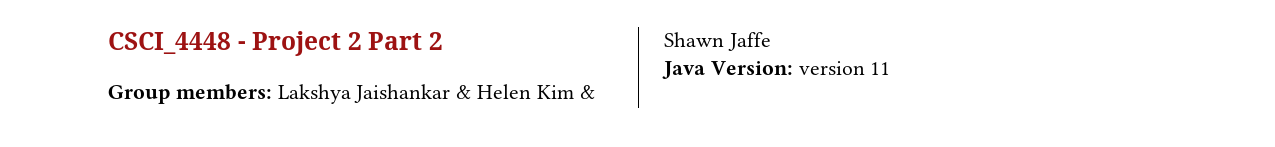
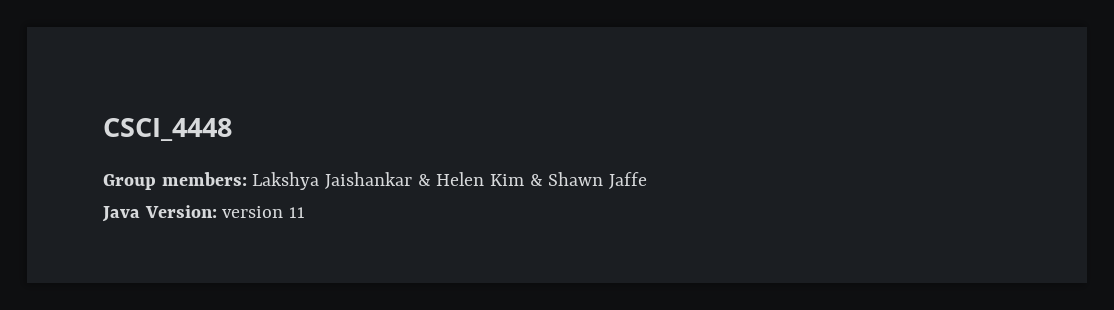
[237,31,444,56] - Project 2 Part 2 -> (232, 129) none

